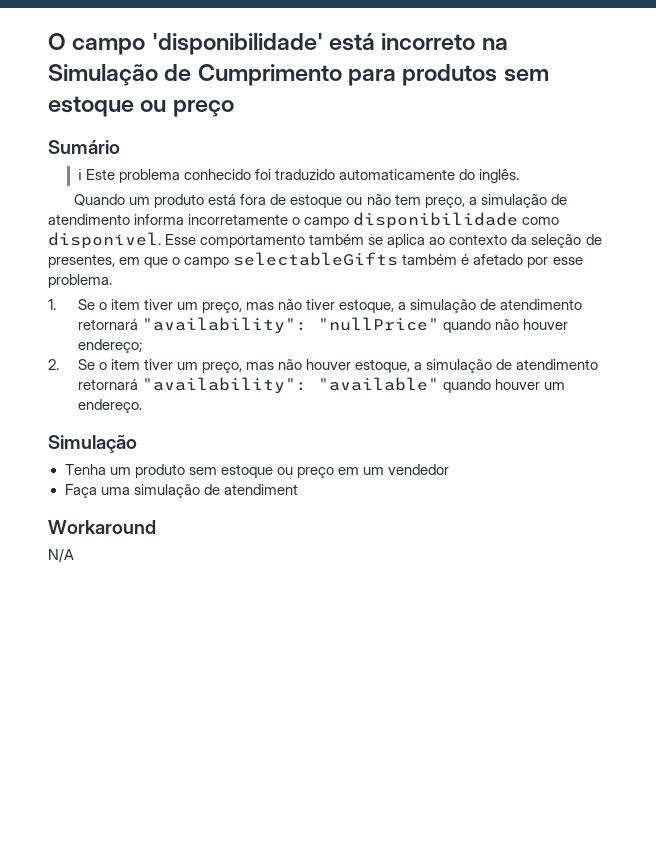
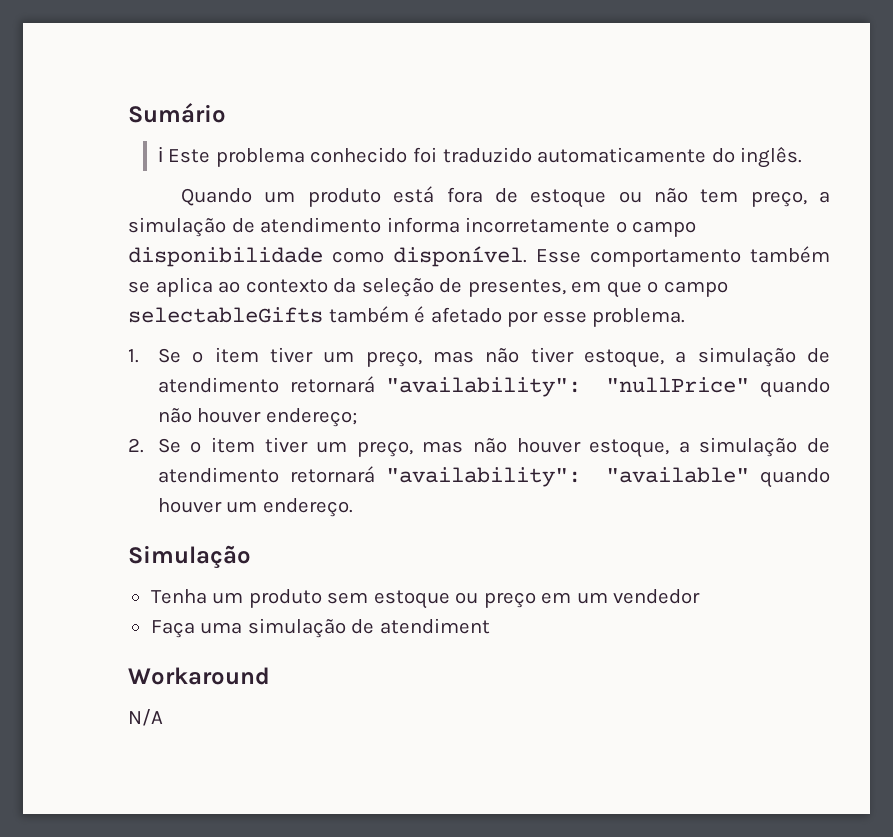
[48,33,508,55] [48,64,549,86] [48,96,234,117] O campo 'disponibilidade' está incorreto na Simulação de Cumprimento para produtos sem estoque ou preço // -> (128, 113) none

